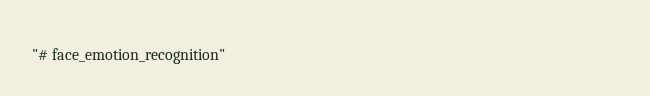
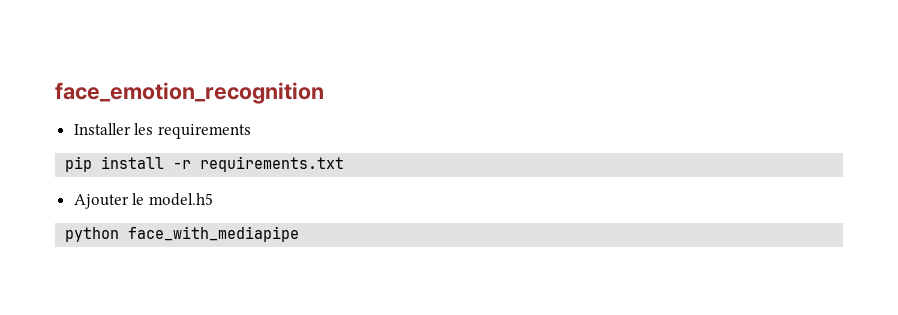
[32,48,226,64] "# face_emotion_recognition" -> [55,82,324,104] [73,123,251,139] [65,156,345,172] [73,193,213,209] [65,226,300,242] face_emotion_recognition // Installer les requirements // pip install -r requirements.txt // Ajouter le model.h5 // python face_with_mediapipe

